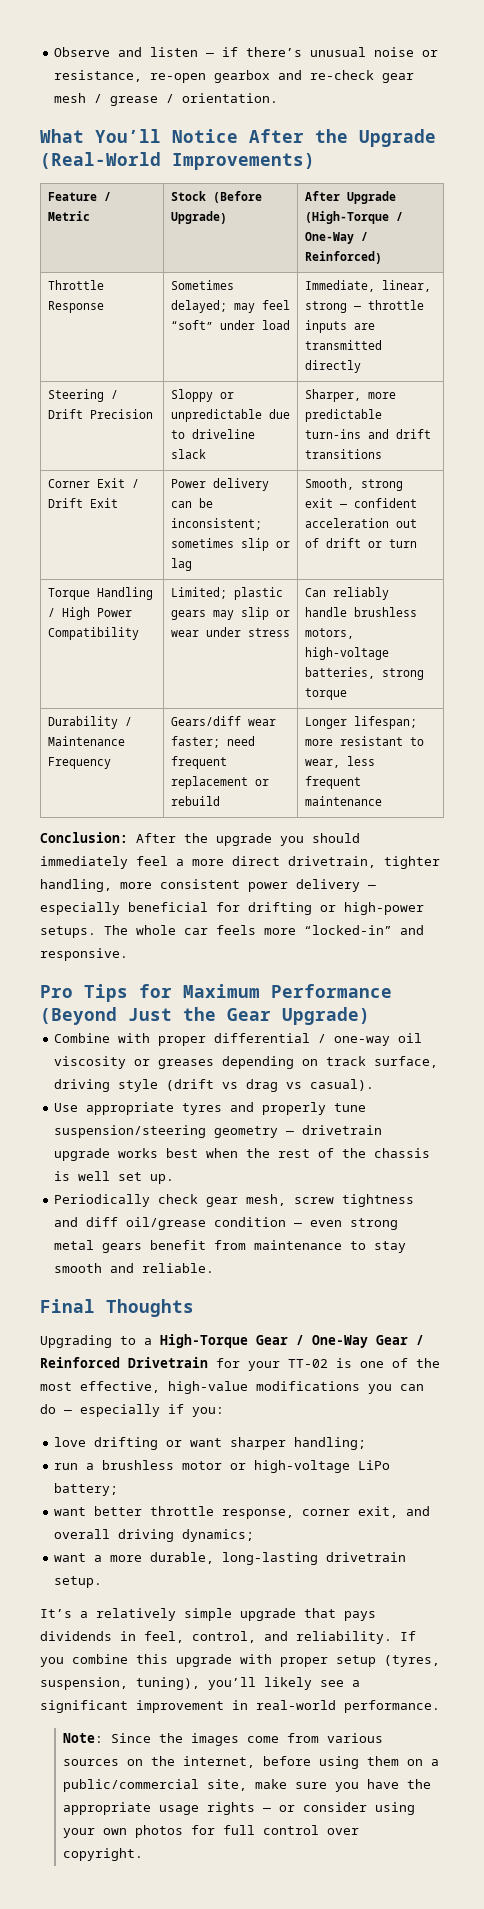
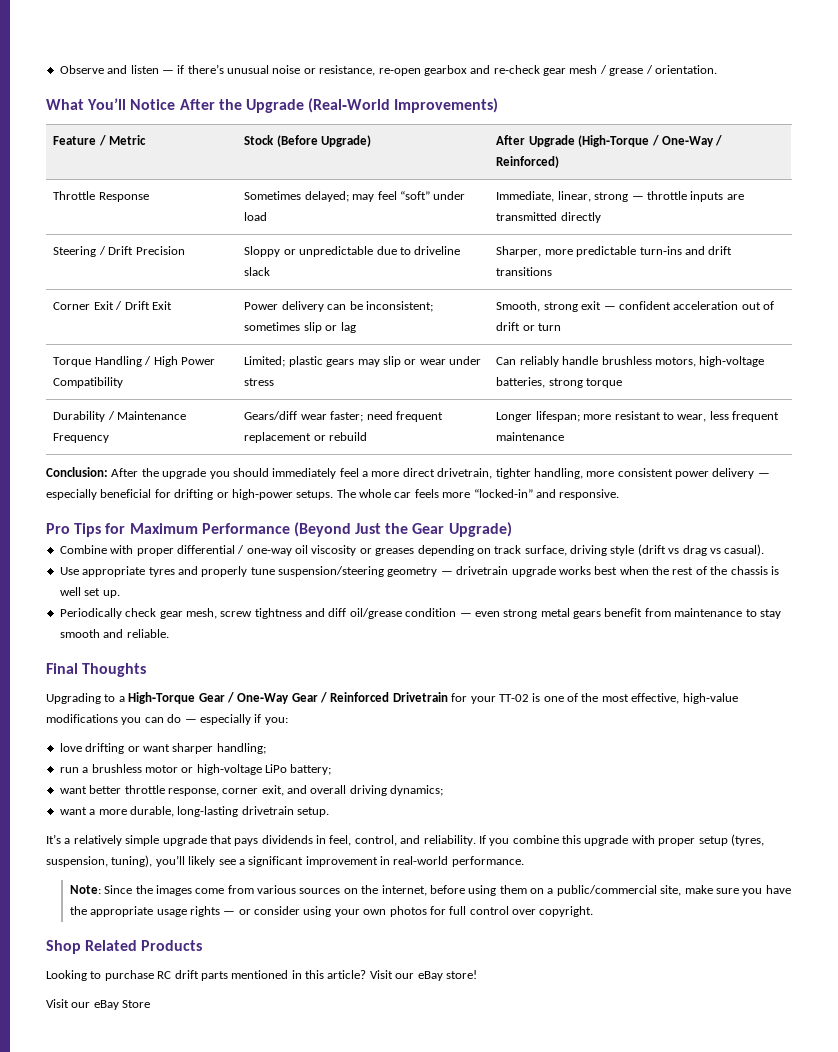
(144, 1854) none -> [46,940,203,954] [46,970,477,981] [46,999,151,1010] // Shop Related Products // Looking to purchase RC drift parts mentioned in this article? Visit our eBay store! // Visit our eBay Store

